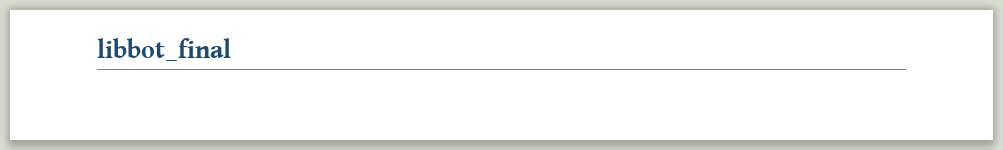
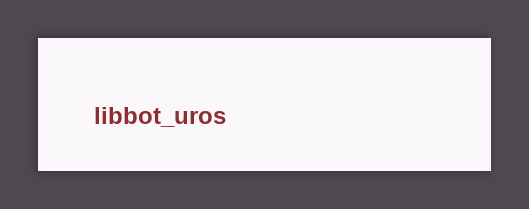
[97,38,231,61] libbot_final -> [94,107,226,127] libbot_uros

